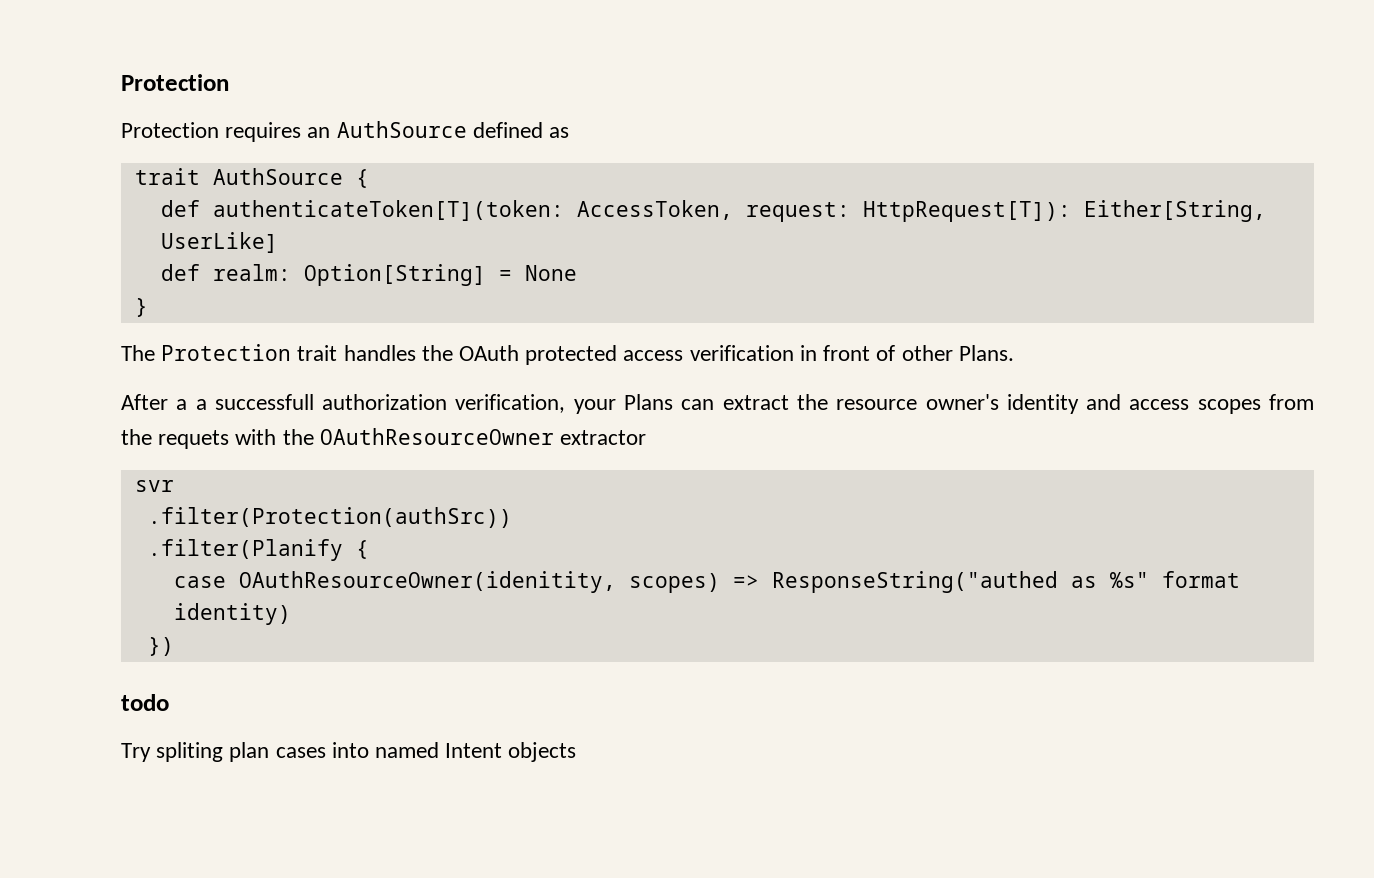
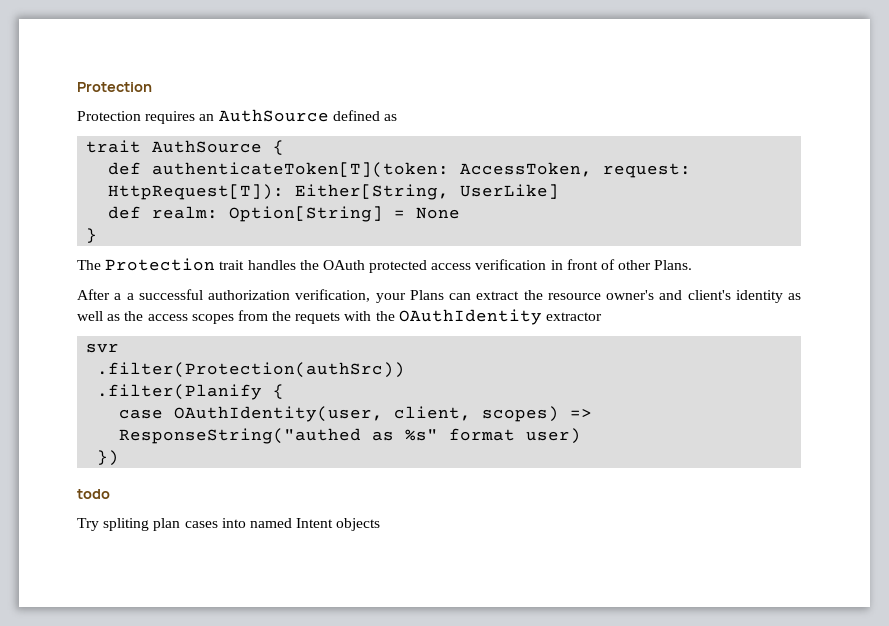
[214,394,314,410] successfull -> [138,289,203,300] successful
[1006,394,1122,414] identity and -> [659,290,801,303] [77,311,144,321] and client's identity as well as the
[319,428,554,445] OAuthResourceOwner -> [398,309,542,325] OAuthIdentity
[238,571,616,593] OAuthResourceOwner(idenitity, -> [174,406,472,422] OAuthIdentity(user, client,
[173,603,291,625] identity) -> [526,428,582,444] user)

